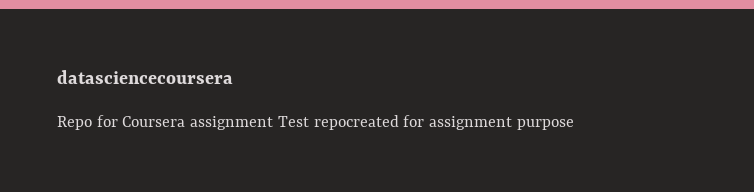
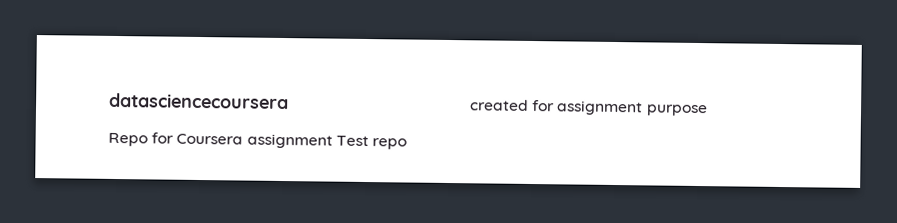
[313,115,399,130] repocreated -> [371,138,407,150] [470,99,529,111] repo created

